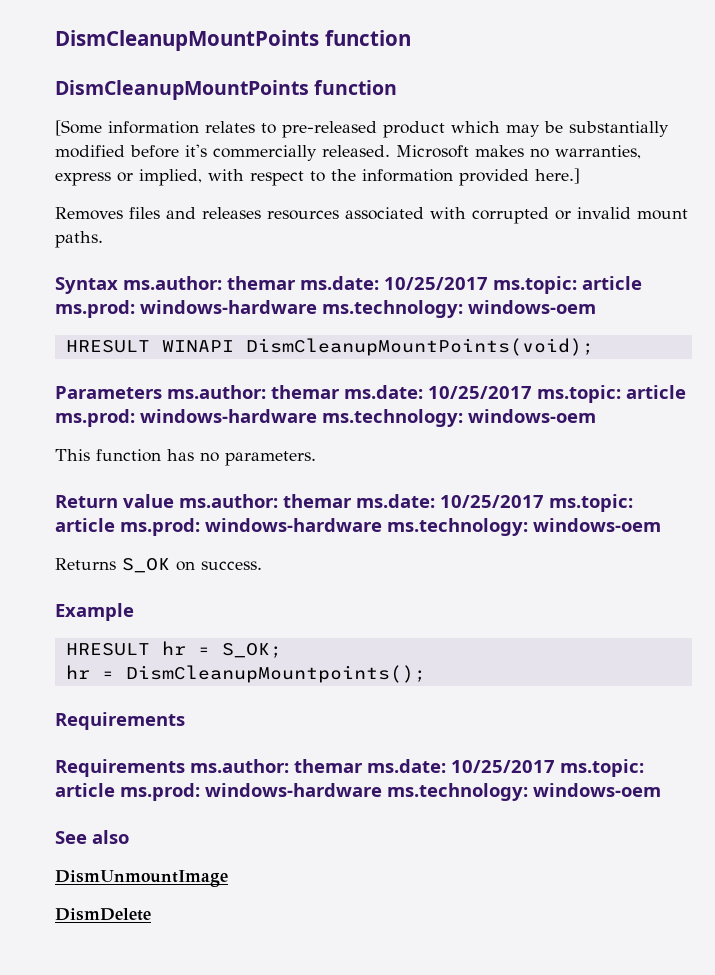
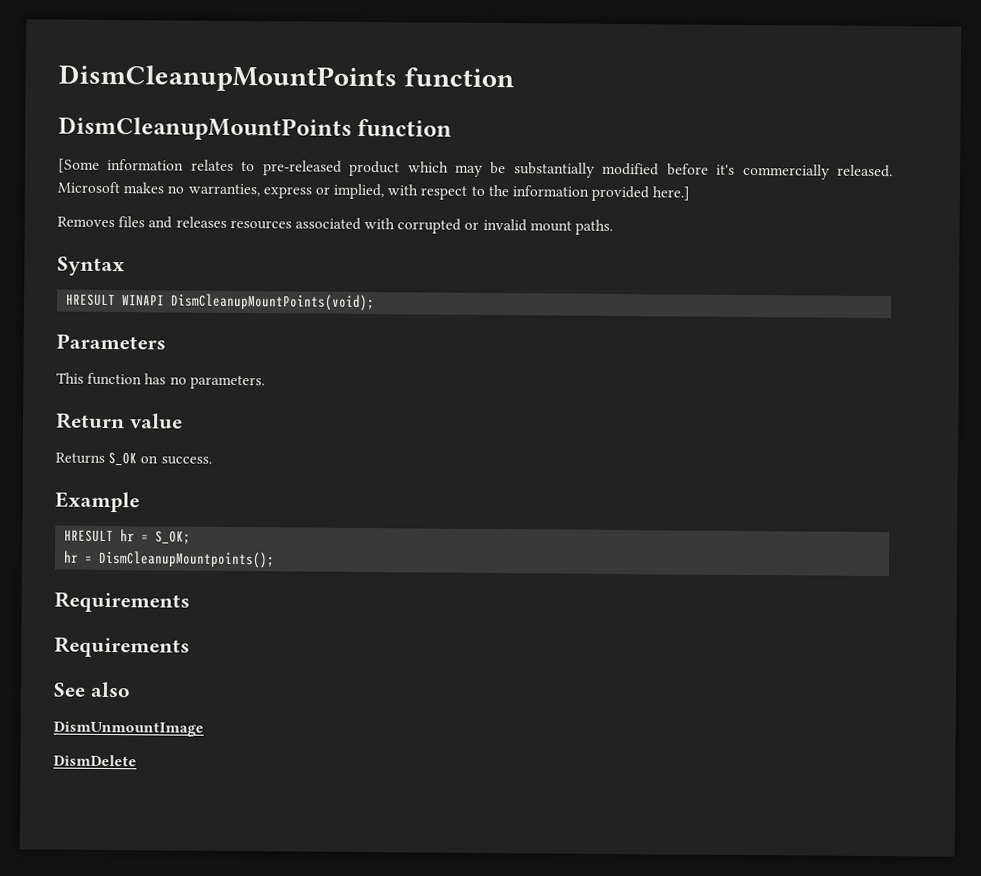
[123,276,642,294] [55,300,596,318] [65,338,594,356] [55,385,686,403] [55,409,596,427] ms.author: themar ms.date: 10/25/2017 ms.topic: article ms.prod: windows-hardware ms.technology: windows-oem // HRESULT WINAPI DismCleanupMountPoints(void); // Parameters ms.author: themar ms.date: 10/25/2017 ms.topic: article ms.prod: windows-hardware ms.technology: windows-oem -> [66,293,376,312] [56,333,166,350] // HRESULT WINAPI DismCleanupMountPoints(void); // Parameters
[179,494,633,512] [55,518,661,536] ms.author: themar ms.date: 10/25/2017 ms.topic: article ms.prod: windows-hardware ms.technology: windows-oem -> (183, 421) none
[190,759,644,777] [55,783,661,801] ms.author: themar ms.date: 10/25/2017 ms.topic: article ms.prod: windows-hardware ms.technology: windows-oem -> (190, 647) none

